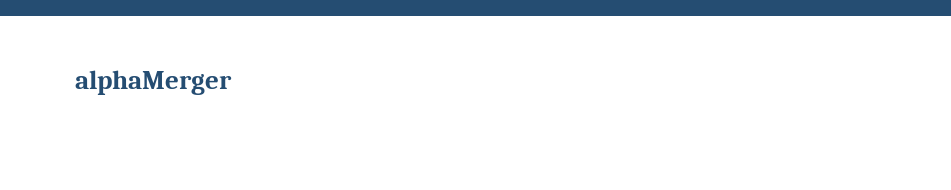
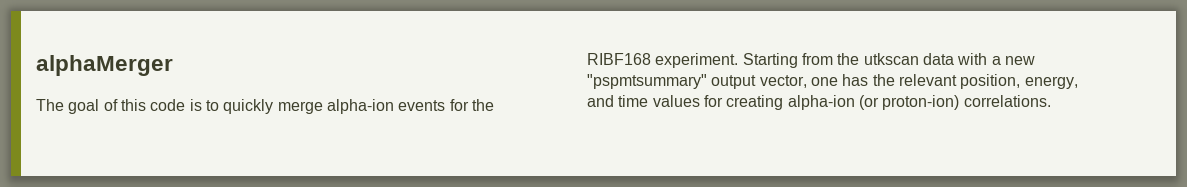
(232, 82) none -> [36,99,494,114] [587,53,1035,68] [587,74,1078,89] [587,95,1051,110] // The goal of this code is to quickly merge alpha-ion events for the RIBF168 experiment. Starting from the utkscan data with a new "pspmtsummary" output vector, one has the relevant position, energy, and time values for creating alpha-ion (or proton-ion) correlations.

